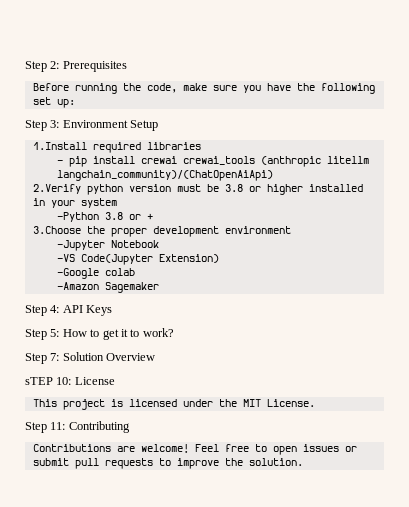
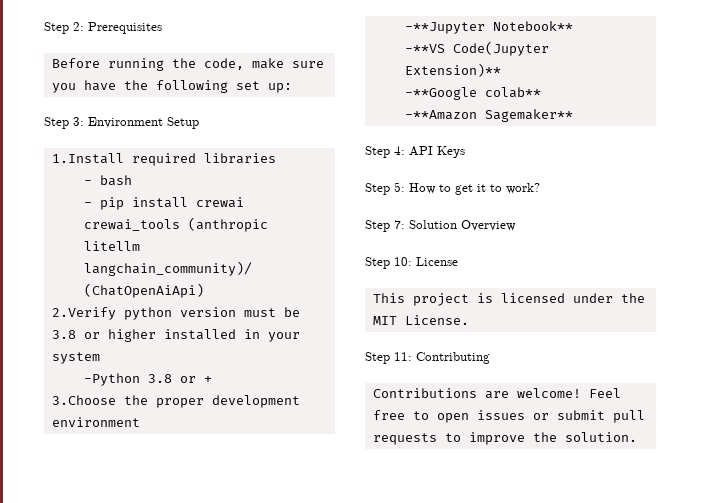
(201, 146) none -> [83,175,132,186] // - bash
[56,240,159,251] [56,254,219,265] [56,268,135,279] [56,282,159,293] -Jupyter Notebook // -VS Code(Jupyter Extension) // -Google colab // -Amazon Sagemaker -> [404,21,573,34] [404,41,549,56] [404,63,501,77] [404,87,541,100] [404,109,573,122] -**Jupyter Notebook** // -**VS Code(Jupyter Extension)** // -**Google colab** // -**Amazon Sagemaker**
[25,377,53,385] sTEP -> [365,257,390,269] Step

